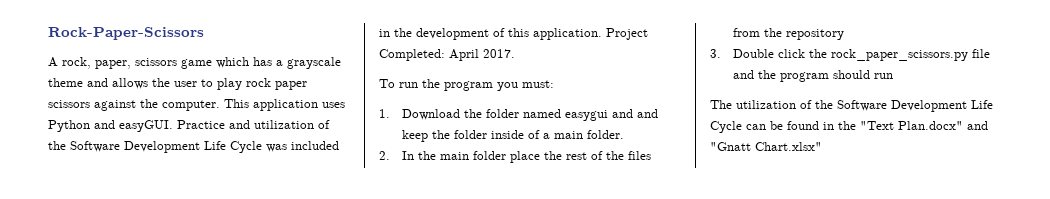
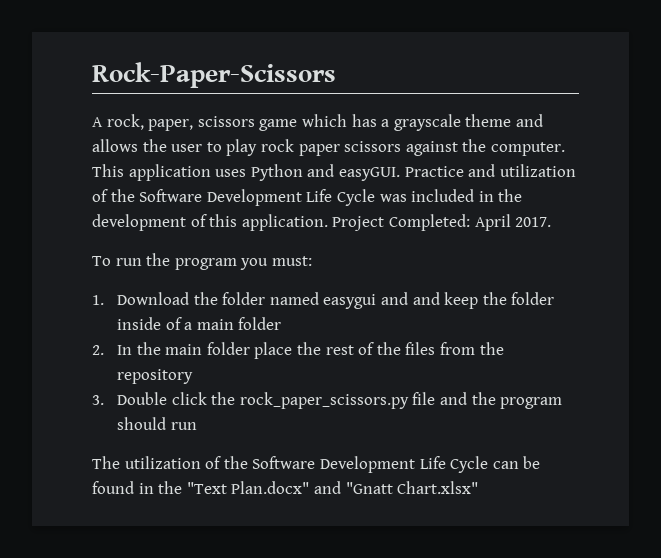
[587,130,625,139] folder. -> [238,317,282,330] folder

